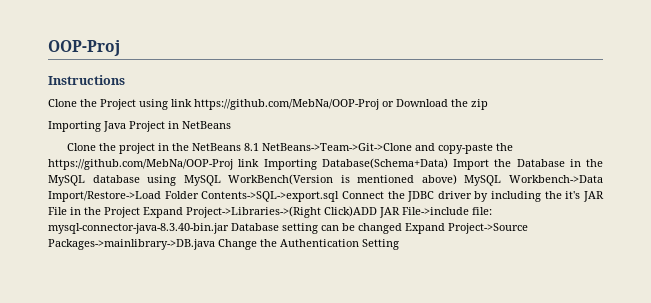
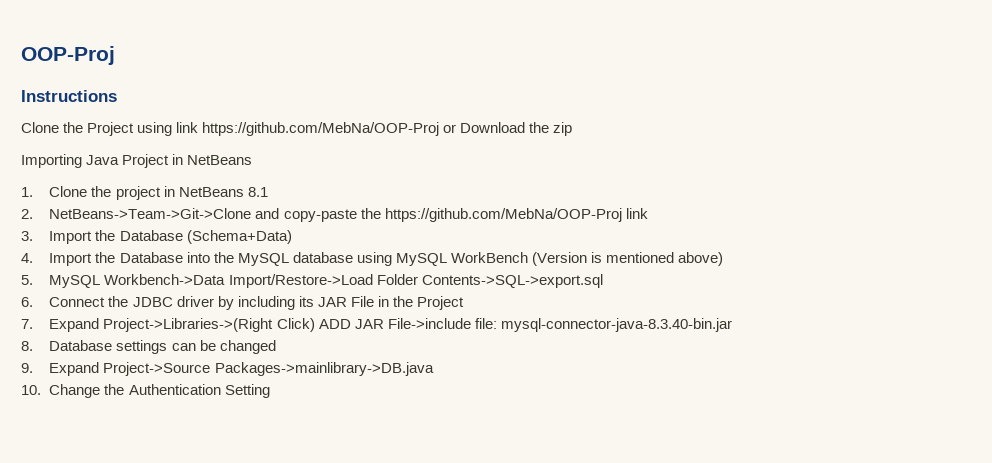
(231, 125) none -> [21,187,33,197] 1.
[171,143,189,151] the -> (175, 191) none
(259, 147) none -> [21,209,33,219] // 2.
[263,158,581,170] Importing Database(Schema+Data) Import the Database in -> [21,230,292,244] [21,252,210,266] // 3. Import the Database (Schema+Data) // 4. Import the Database into
[228,174,334,185] WorkBench(Version -> [450,252,587,266] WorkBench (Version
(457, 179) none -> [21,275,33,285] // 5.
(340, 196) none -> [21,297,33,307] // 6.
[544,191,581,199] the it's -> [298,296,314,307] its
(140, 212) none -> [21,319,33,329] // 7.
[324,206,377,217] Click)ADD -> [276,318,351,332] Click) ADD
[231,223,318,234] Database setting -> [21,340,168,354] // 8. Database settings
(402, 228) none -> [21,363,33,373] // 9.
(215, 244) none -> [21,385,41,395] // 10.

